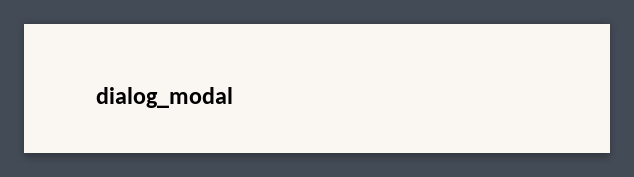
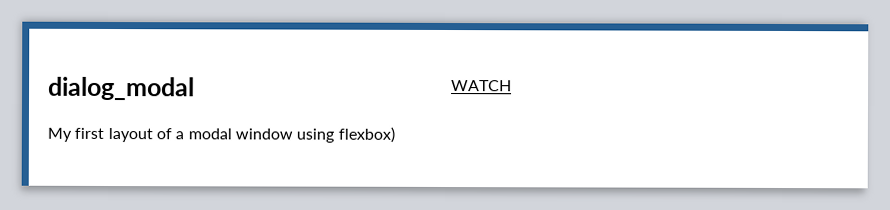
(233, 97) none -> [47,126,395,143] [451,80,512,92] // My first layout of a modal window using flexbox) WATCH

